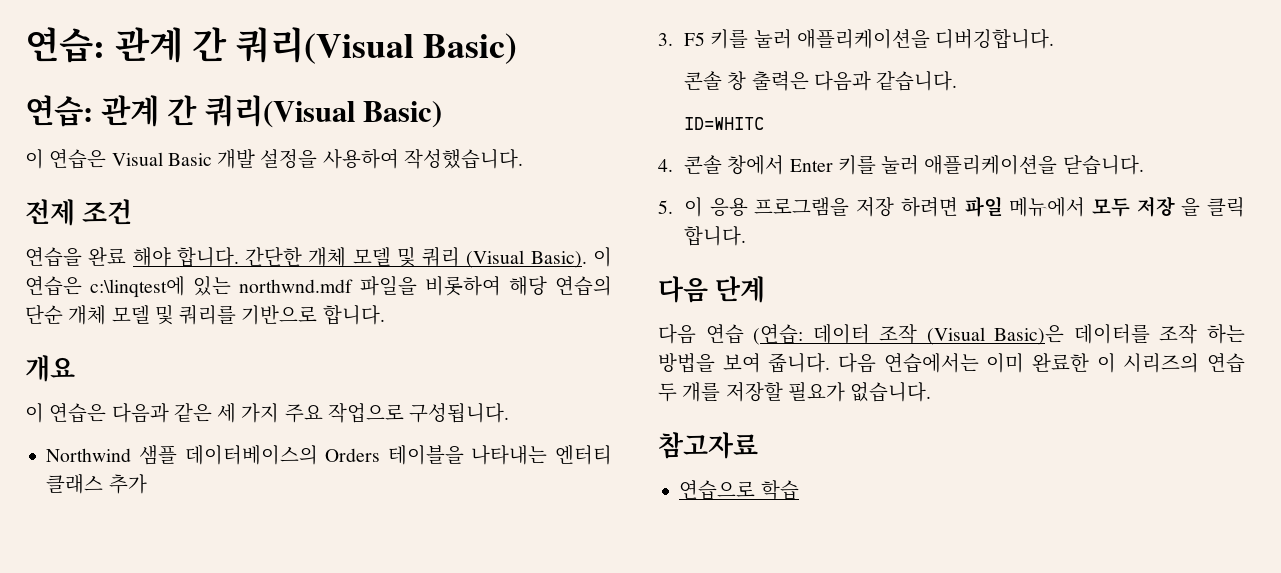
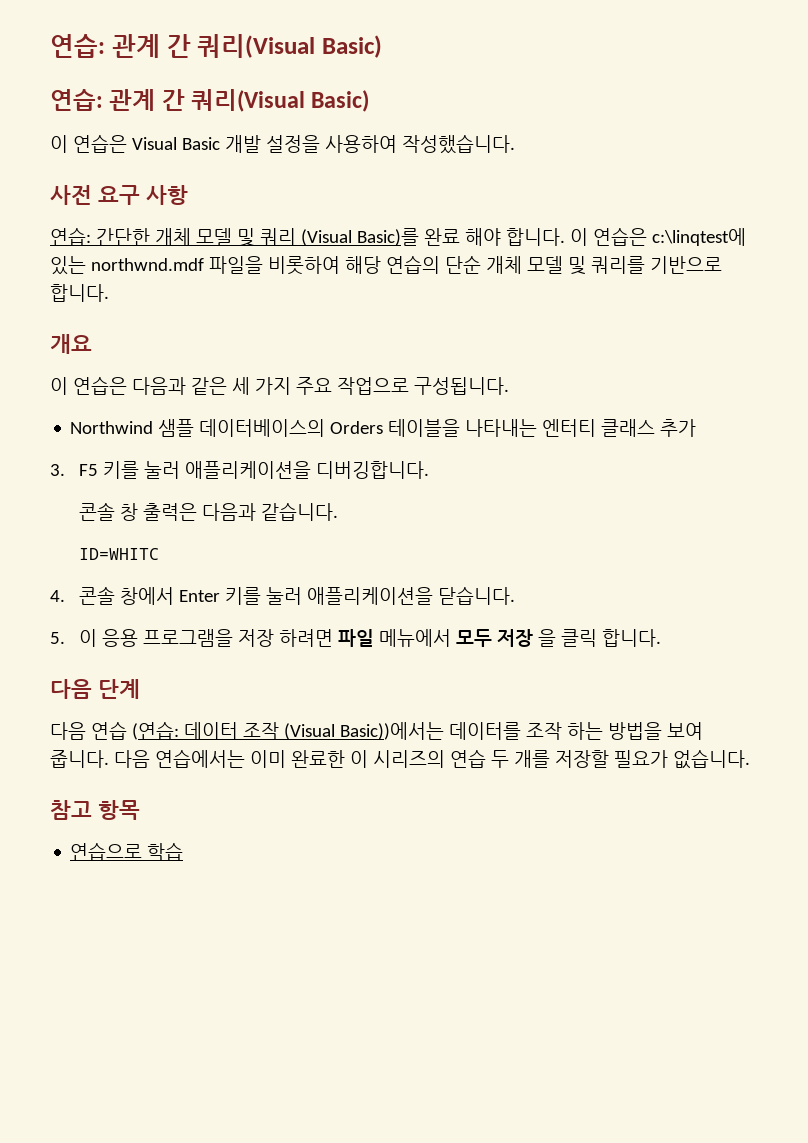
[25,199,133,226] [25,247,239,267] 전제 조건 // 연습을 완료 해야 합니다. -> [50,185,188,205] [50,227,91,246] 사전 요구 사항 // 연습:
[530,251,587,268] Basic). -> [356,228,565,246] Basic)를 완료 해야 합니다.
[994,325,1065,345] Basic)은 -> [339,722,444,740] Basic))에서는
[658,432,758,459] 참고자료 -> [50,800,140,820] 참고 항목

